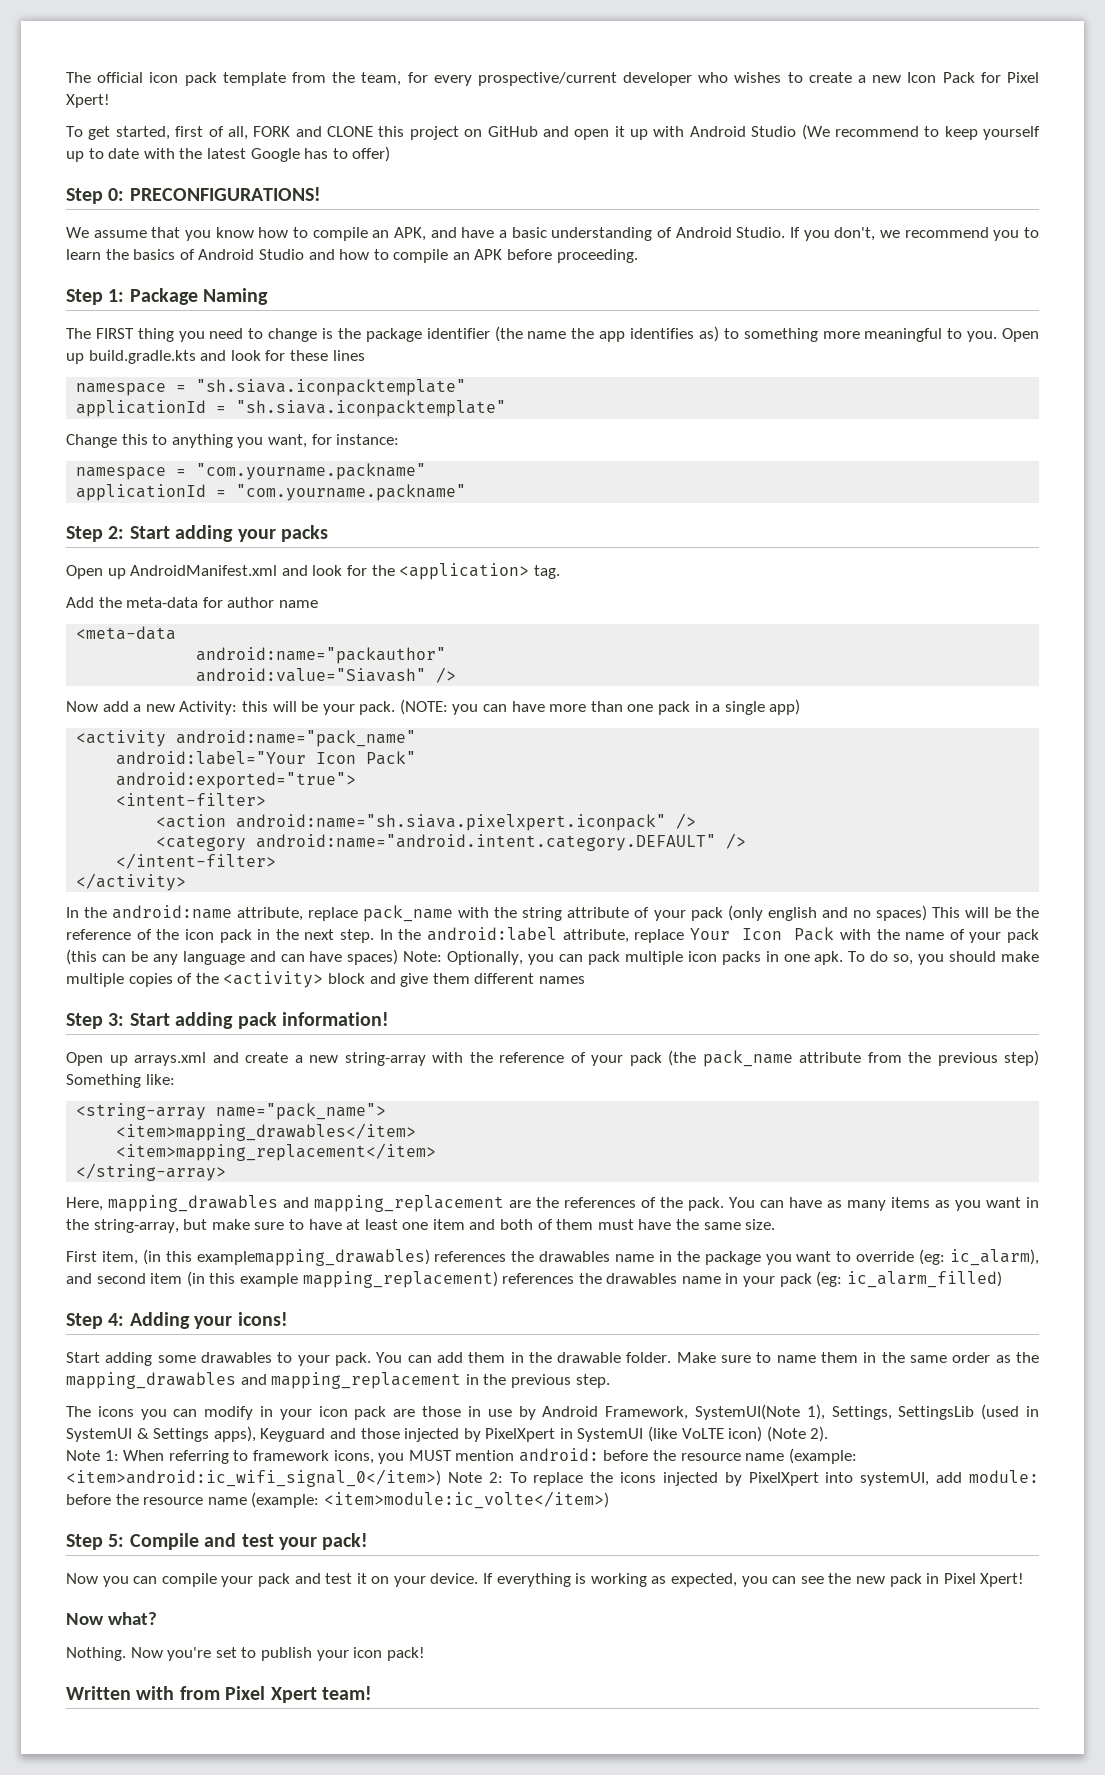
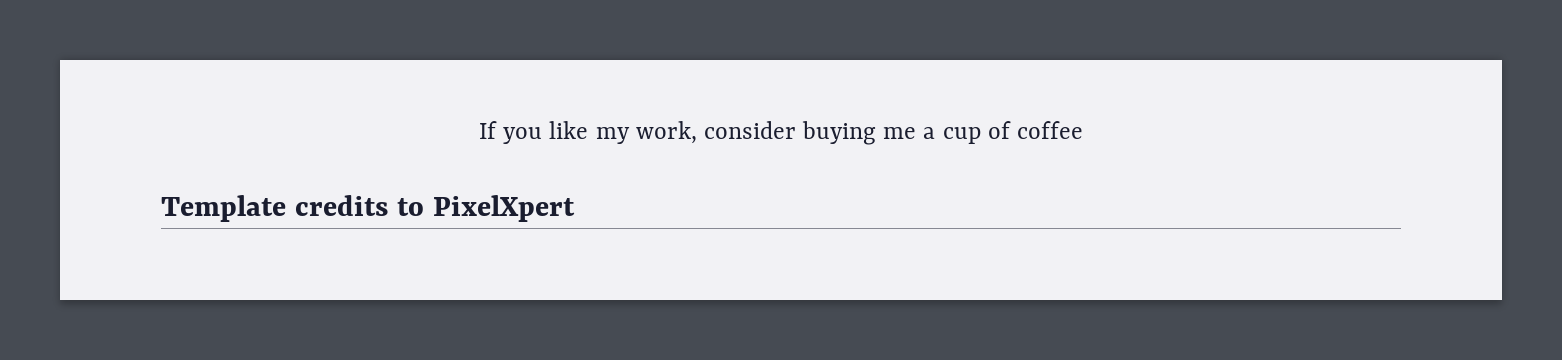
[66,72,1039,86] [66,94,110,108] [66,124,1040,140] [66,146,391,162] [66,187,321,204] [66,227,1039,241] [66,249,638,263] [66,288,269,305] [66,326,1039,342] [66,350,365,364] [76,379,467,396] [76,400,507,417] [66,434,400,448] [76,463,427,480] [76,484,467,501] [66,525,328,542] [66,563,560,580] [66,597,318,608] [76,626,177,640] [196,647,447,664] [196,667,457,683] [66,699,801,715] [76,730,417,747] [116,751,417,765] [116,772,357,789] [116,793,267,806] [156,813,697,831] [156,833,747,851] [116,853,277,869] [76,873,187,891] [66,905,1039,922] [66,927,1039,943] [66,949,1039,965] [66,971,585,988] [66,1012,389,1029] [66,1050,1039,1067] [66,1074,175,1088] [76,1103,387,1120] [116,1123,417,1141] [116,1143,437,1161] [76,1163,227,1181] [66,1195,1039,1212] [66,1219,776,1233] [66,1249,1039,1266] [66,1271,1002,1288] [66,1312,288,1329] [66,1352,1040,1366] [66,1372,610,1389] [66,1404,1040,1420] [66,1426,829,1442] [66,1448,857,1464] [66,1469,1039,1487] [66,1491,609,1509] [66,1533,369,1550] [66,1573,1025,1587] [66,1612,157,1625] [66,1647,425,1661] [66,1686,372,1703] The official icon pack template from the team, for every prospective/current developer who wishes to create a new Icon Pack for Pixel Xpert! // To get started, first of all, FORK and CLONE this project on GitHub and open it up with Android Studio (We recommend to keep yourself up to date with the latest Google has to offer) // Step 0: PRECONFIGURATIONS! // We assume that you know how to compile an APK, and have a basic understanding of Android Studio. If you don't, we recommend you to learn the basics of Android Studio and how to compile an APK before proceeding. // Step 1: Package Naming // The FIRST thing you need to change is the package identifier (the name the app identifies as) to something more meaningful to you. Open up build.gradle.kts and look for these lines // namespace = "sh.siava.iconpacktemplate" // applicationId = "sh.siava.iconpacktemplate" // Change this to anything you want, for instance: // namespace = "com.yourname.packname" // applicationId = "com.yourname.packname" // Step 2: Start adding your packs // Open up AndroidManifest.xml and look for the <application> tag. // Add the meta-data for author name // <meta-data // android:name="packauthor" // android:value="Siavash" /> // Now add a new Activity: this will be your pack. (NOTE: you can have more than one pack in a single app) // <activity android:name="pack_name" // android:label="Your Icon Pack" // android:exported="true"> // <intent-filter> // <action android:name="sh.siava.pixelxpert.iconpack" /> // <category android:name="android.intent.category.DEFAULT" /> // </intent-filter> // </activity> // In the android:name attribute, replace pack_name with the string attribute of your pack (only english and no spaces) This will be the reference of the icon pack in the next step. In the android:label attribute, replace Your Icon Pack with the name of your pack (this can be any language and can have spaces) Note: Optionally, you can pack multiple icon packs in one apk. To do so, you should make multiple copies of the <activity> block and give them different names // Step 3: Start adding pack information! // Open up arrays.xml and create a new string-array with the reference of your pack (the pack_name attribute from the previous step) Something like: // <string-array name="pack_name"> // <item>mapping_drawables</item> // <item>mapping_replacement</item> // </string-array> // Here, mapping_drawables and mapping_replacement are the references of the pack. You can have as many items as you want in the string-array, but make sure to have at least one item and both of them must have the same size. // First item, (in this examplemapping_drawables) references the drawables name in the package you want to override (eg: ic_alarm), and second item (in this example mapping_replacement) references the drawables name in your pack (eg: ic_alarm_filled) // Step 4: Adding your icons! // Start adding some drawables to your pack. You can add them in the drawable folder. Make sure to name them in the same order as the mapping_drawables and mapping_replacement in the previous step. // The icons you can modify in your icon pack are those in use by Android Framework, SystemUI(Note 1), Settings, SettingsLib (used in SystemUI & Settings apps), Keyguard and those injected by PixelXpert in SystemUI (like VoLTE icon) (Note 2). // Note 1: When referring to framework icons, you MUST mention android: before the resource name (example: <item>android:ic_wifi_signal_0</item>) Note 2: To replace the icons injected by PixelXpert into systemUI, add module: before the resource name (example: <item>module:ic_volte</item>) // Step 5: Compile and test your pack! // Now you can compile your pack and test it on your device. If everything is working as expected, you can see the new pack in Pixel Xpert! // Now what? // Nothing. Now you're set to publish your icon pack! // Written with from Pixel Xpert team! -> [479,121,1083,145] [161,195,575,222] If you like my work, consider buying me a cup of coffee // Template credits to PixelXpert

